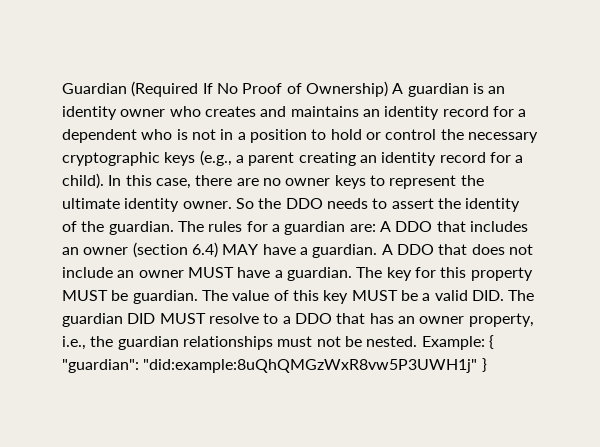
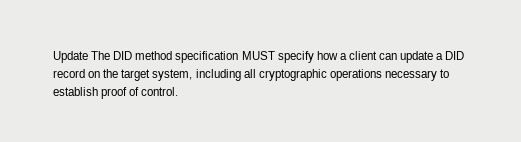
[62,81,506,97] [62,106,527,120] [62,129,538,143] [62,150,524,166] [62,173,484,189] [62,198,521,212] [62,221,528,235] [62,242,533,258] [62,267,533,281] [62,290,535,304] [62,313,534,327] [62,335,494,350] [62,358,487,373] Guardian (Required If No Proof of Ownership) A guardian is an identity owner who creates and maintains an identity record for a dependent who is not in a position to hold or control the necessary cryptographic keys (e.g., a parent creating an identity record for a child). In this case, there are no owner keys to represent the ultimate identity owner. So the DDO needs to assert the identity of the guardian. The rules for a guardian are: A DDO that includes an owner (section 6.4) MAY have a guardian. A DDO that does not include an owner MUST have a guardian. The key for this property MUST be guardian. The value of this key MUST be a valid DID. The guardian DID MUST resolve to a DDO that has an owner property, i.e., the guardian relationships must not be nested. Example: { "guardian": "did:example:8uQhQMGzWxR8vw5P3UWH1j" } -> [53,51,465,63] [53,69,450,81] [53,87,179,99] Update The DID method specification MUST specify how a client can update a DID record on the target system, including all cryptographic operations necessary to establish proof of control.

